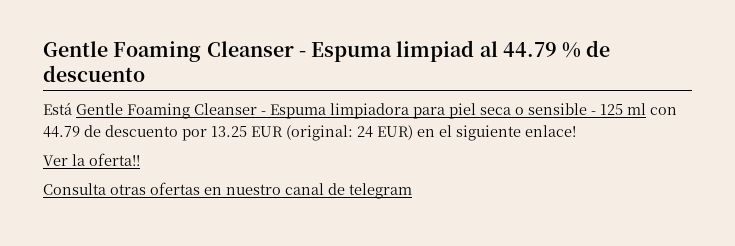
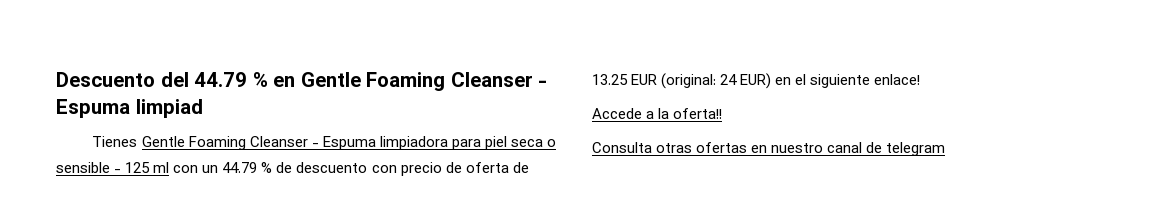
(43, 49) none -> [56,72,296,87] Descuento del 44.79 % en
[479,40,611,58] [43,65,145,82] [43,102,72,115] al 44.79 % de descuento // Está -> [92,136,138,147] // Tienes
[43,125,207,141] 44.79 de descuento por -> [202,162,529,176] un 44.79 % de descuento con precio de oferta de
[43,155,68,166] Ver -> [592,108,655,119] Accede a

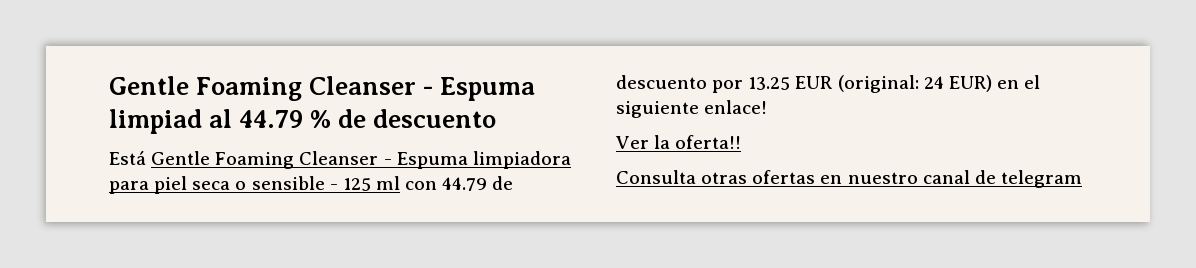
[56,72,296,87] Descuento del 44.79 % en -> (109, 85) none
[92,136,138,147] // Tienes -> [209,109,497,128] [109,151,146,165] al 44.79 % de descuento // Está
[202,162,529,176] un 44.79 % de descuento con precio de oferta de -> [442,176,514,191] [616,75,744,93] 44.79 de descuento por
[592,108,655,119] Accede a -> [616,136,649,149] Ver

